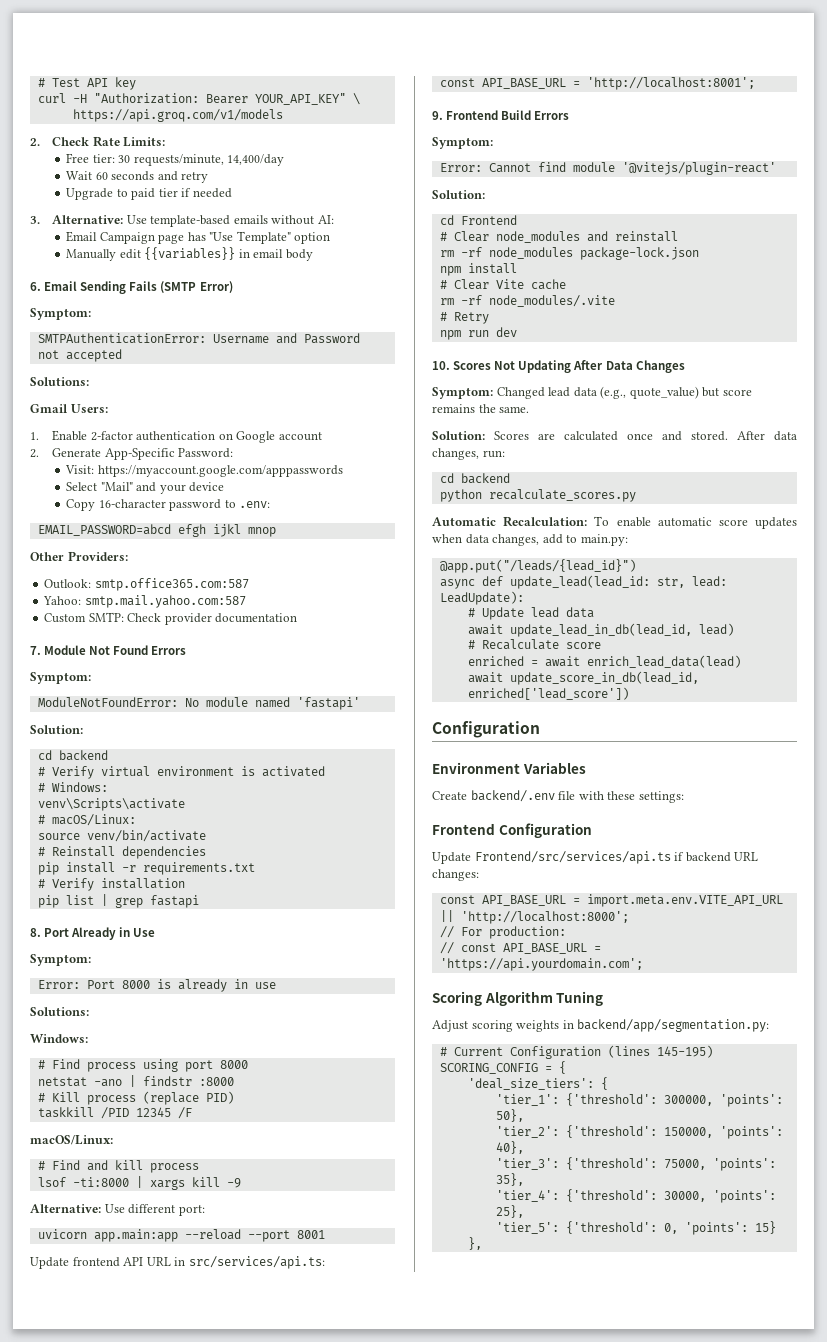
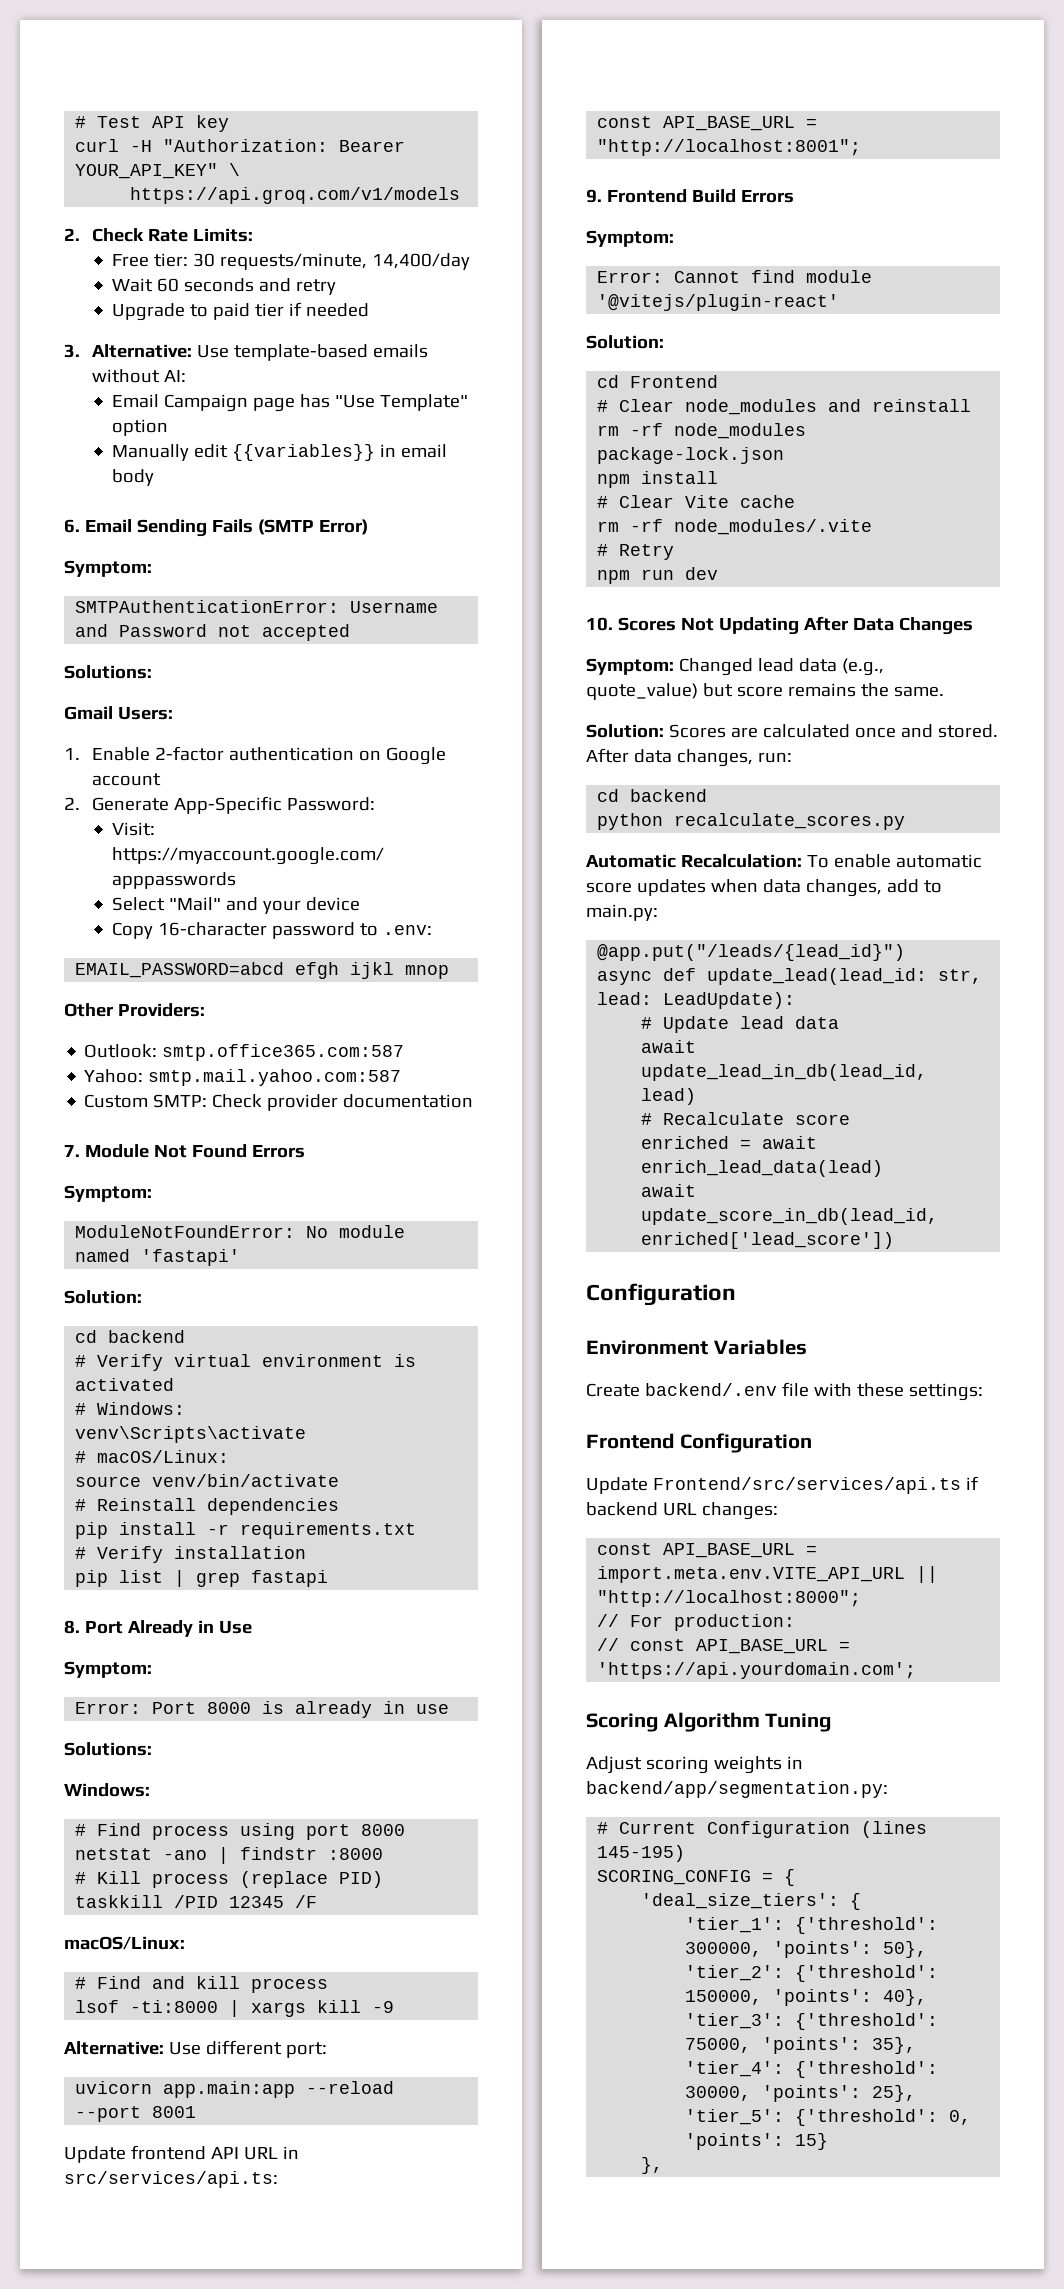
[586,77,755,90] 'http://localhost:8001'; -> [597,139,862,156] "http://localhost:8001";
[460,911,629,924] 'http://localhost:8000'; -> [597,1590,862,1607] "http://localhost:8000";

